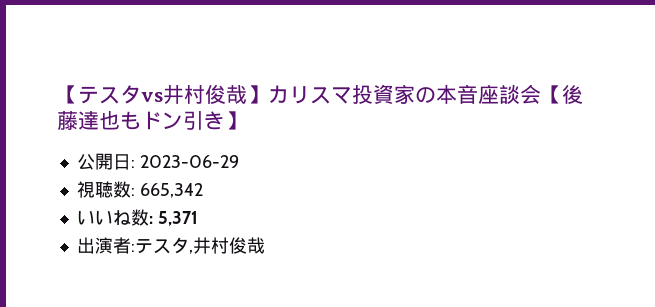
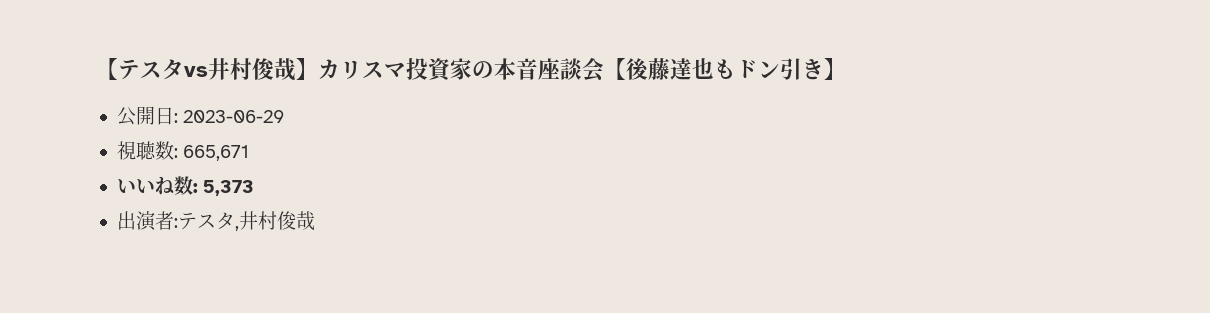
[139,183,203,198] 665,342 -> [183,145,250,161] 665,671
[157,211,198,226] 5,371 -> [203,180,255,196] 5,373

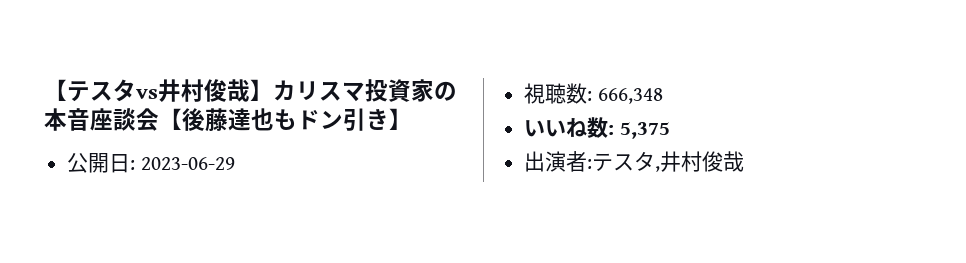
[183,145,250,161] 665,671 -> [597,88,663,104] 666,348
[203,180,255,196] 5,373 -> [619,122,670,139] 5,375

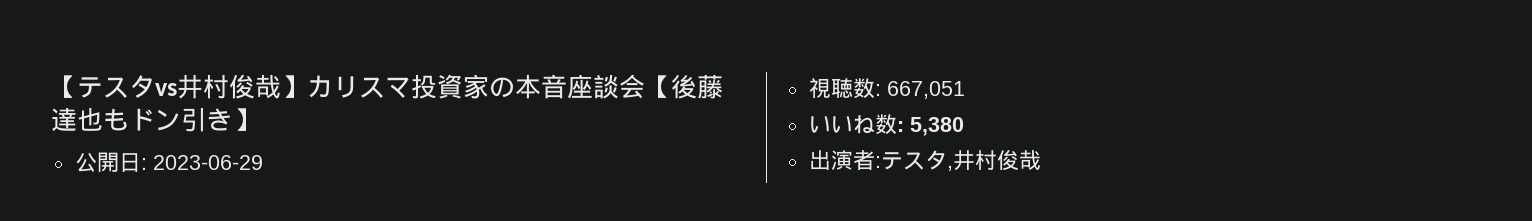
[597,88,663,104] 666,348 -> [886,81,965,99] 667,051
[619,122,670,139] 5,375 -> [909,117,964,136] 5,380

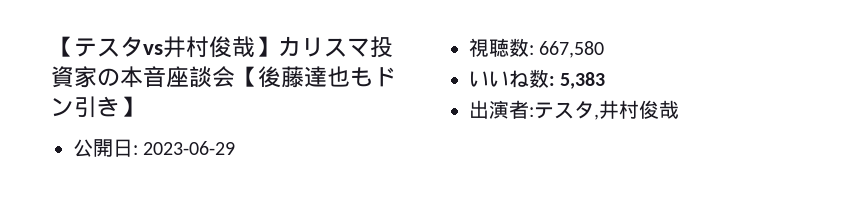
[886,81,965,99] 667,051 -> [539,41,605,58] 667,580
[909,117,964,136] 5,380 -> [560,72,606,89] 5,383

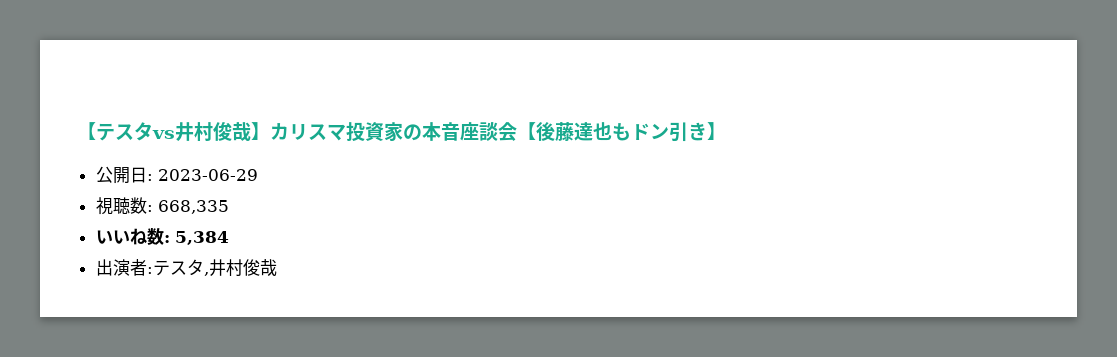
[539,41,605,58] 667,580 -> [157,200,229,214] 668,335
[560,72,606,89] 5,383 -> [174,231,229,245] 5,384

